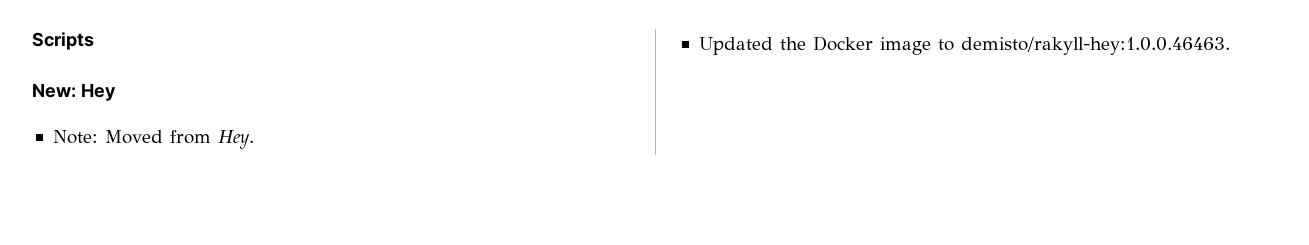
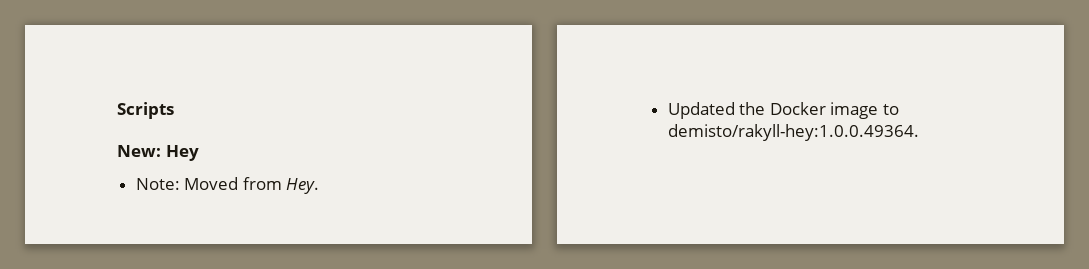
[960,37,1230,55] demisto/rakyll-hey:1.0.0.46463. -> [667,124,919,141] demisto/rakyll-hey:1.0.0.49364.

